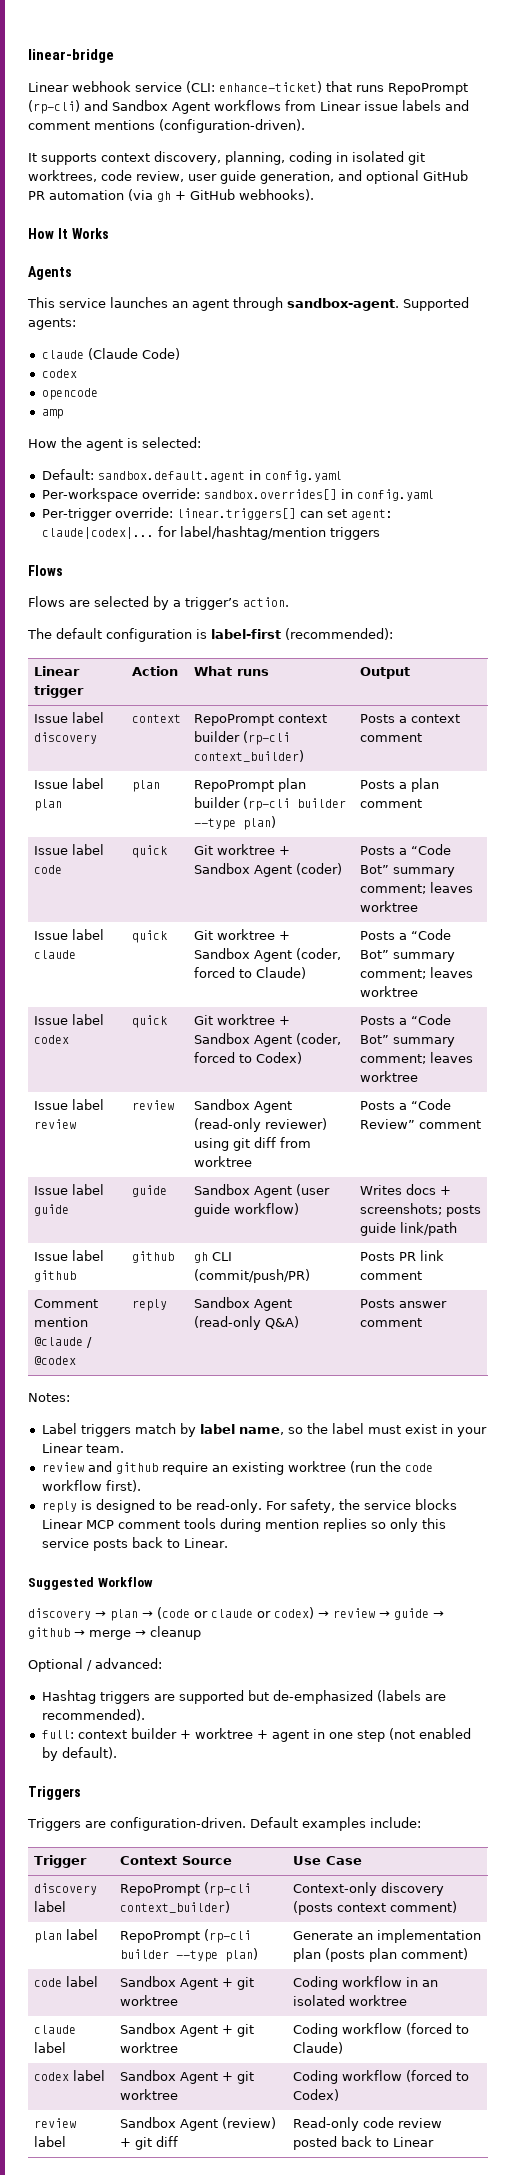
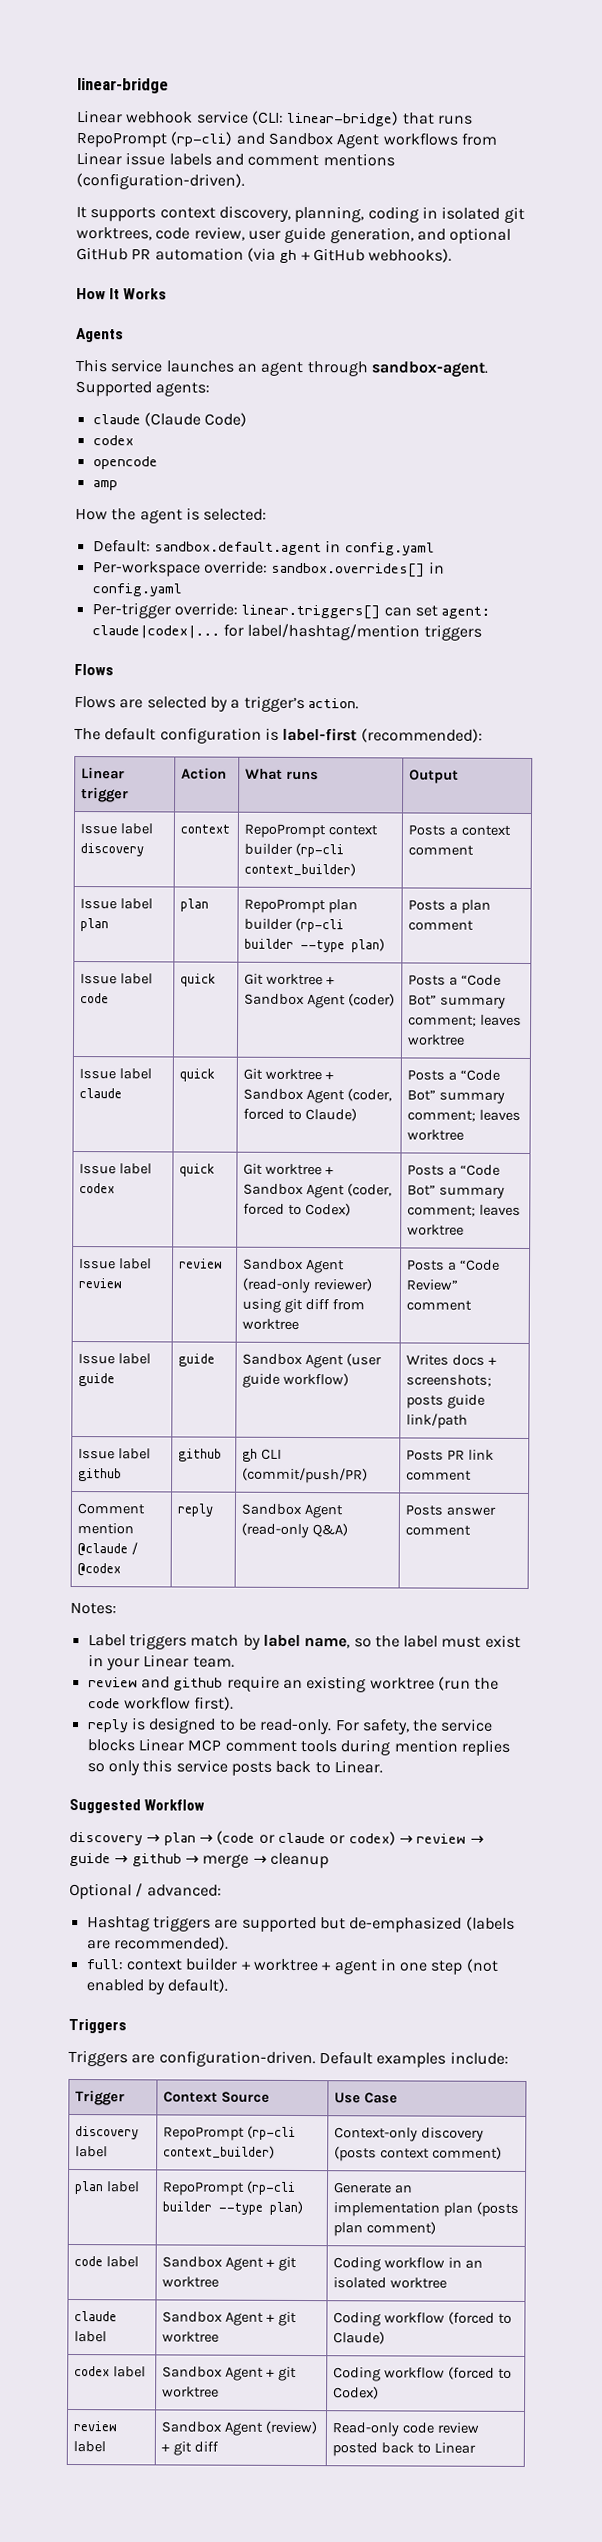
[219,81,322,93] enhance-ticket) -> [286,110,400,127] linear-bridge)

